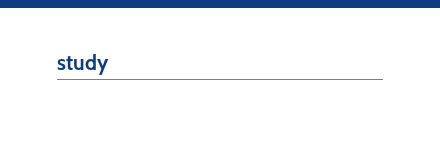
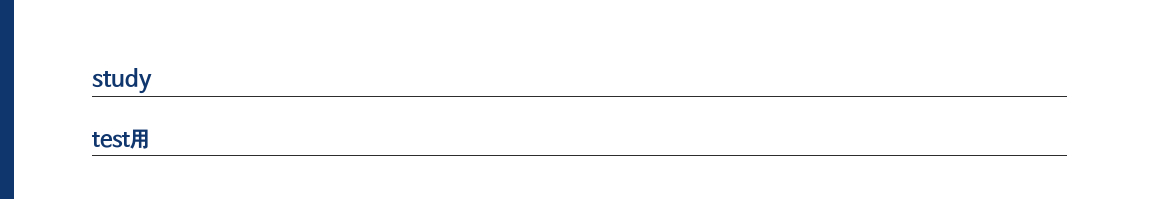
(109, 64) none -> [92,129,150,149] // test用

